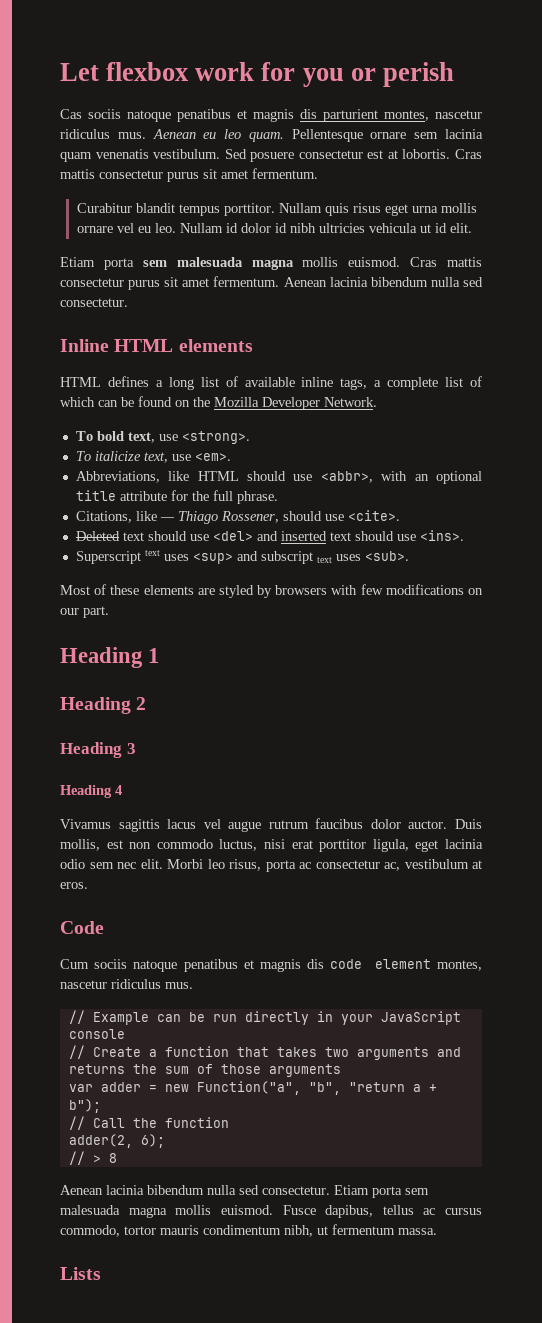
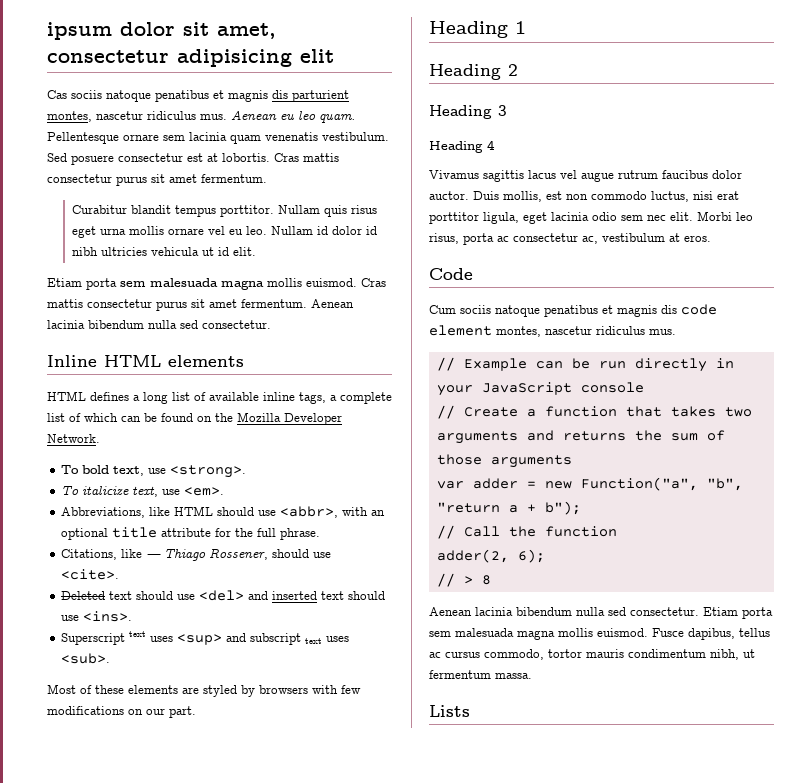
[60,62,454,87] Let flexbox work for you or perish -> [47,22,276,40] [47,49,334,67] ipsum dolor sit amet, consectetur adipisicing elit

